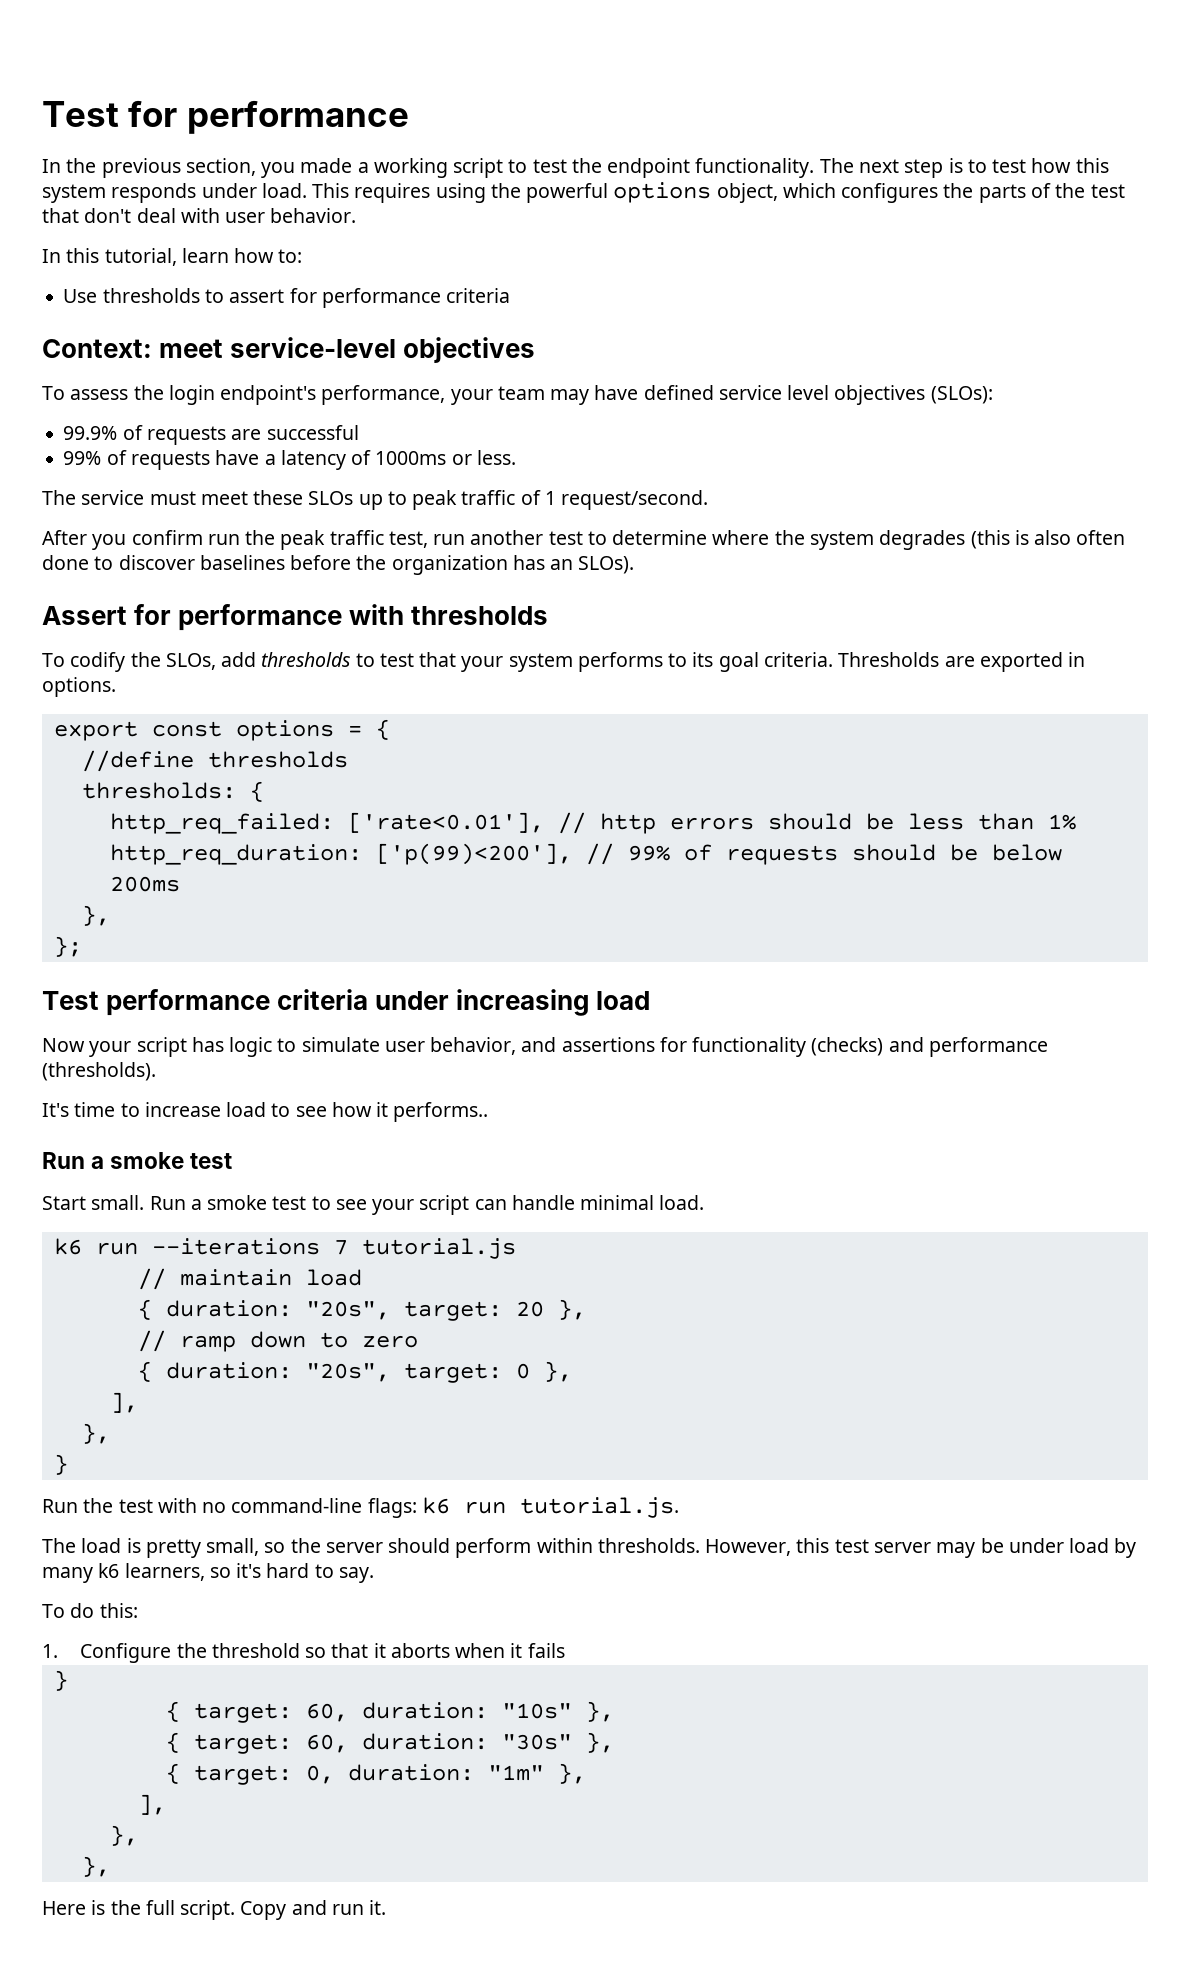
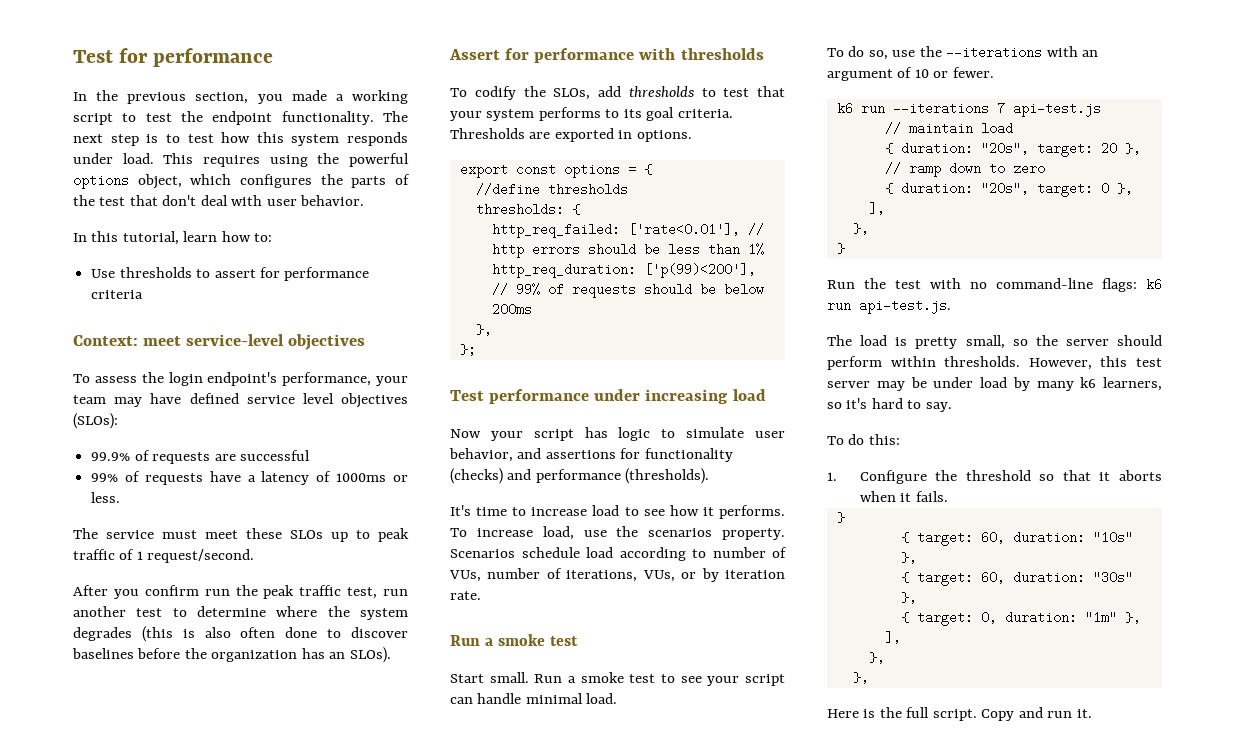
[277,989,369,1010] criteria -> (590, 396) none
[393,1102,489,1122] performs.. -> [719,505,785,519] [450,526,785,540] [450,547,787,561] [449,568,785,582] [450,591,481,600] performs. To increase load, use the scenarios property. Scenarios schedule load according to number of VUs, number of iterations, VUs, or by iteration rate.
(705, 1202) none -> [827,46,1099,60] [827,67,994,81] // To do so, use the --iterations with an argument of 10 or fewer.
[361,1238,516,1259] tutorial.js -> [1012,102,1101,117] api-test.js
[519,1497,679,1518] tutorial.js. -> [859,299,951,314] api-test.js.
[527,1643,565,1658] fails -> [915,491,948,502] fails.

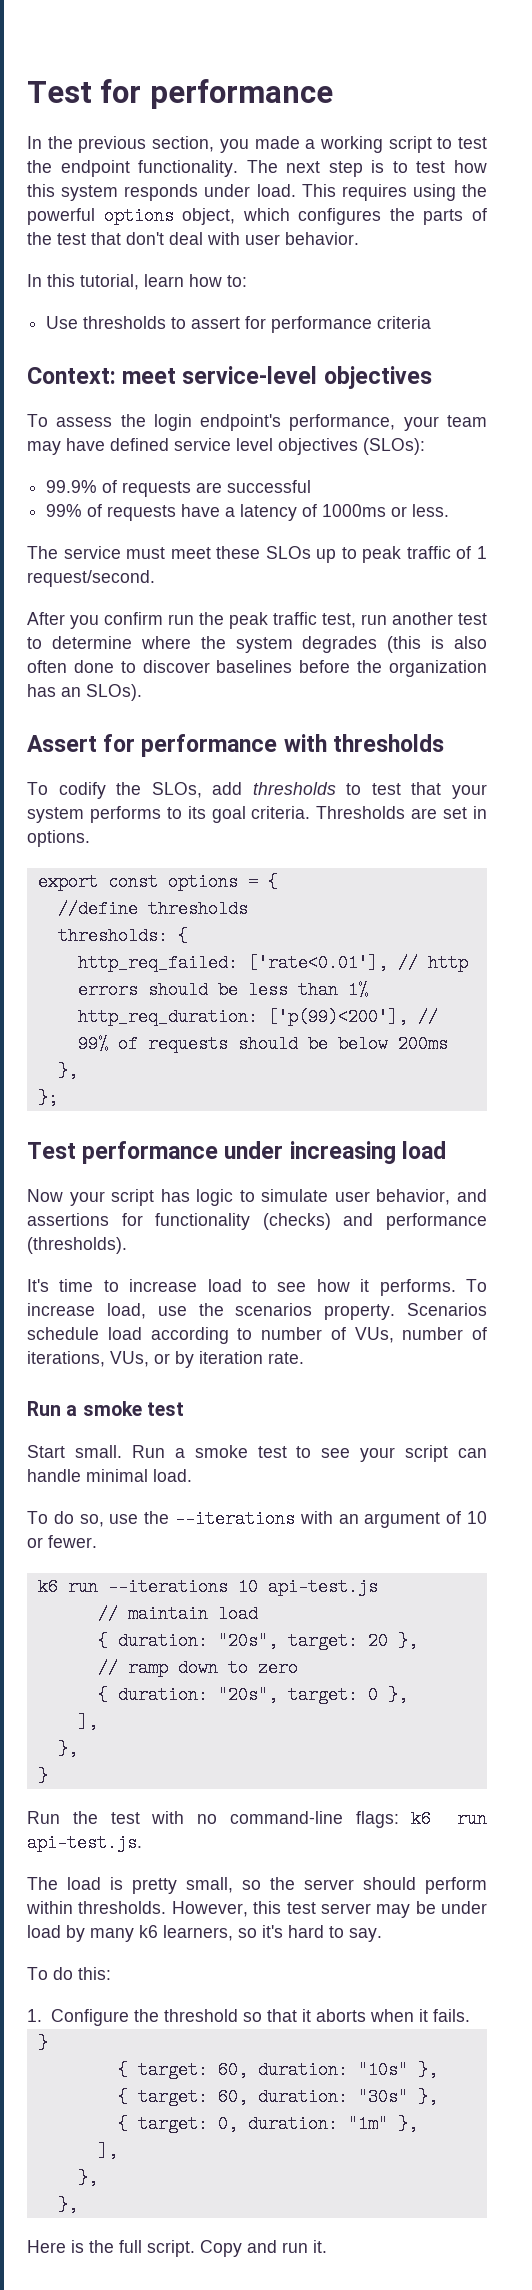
[554,128,614,142] exported -> [443,807,468,819] set
[996,102,1005,115] 7 -> [237,1578,258,1596] 10

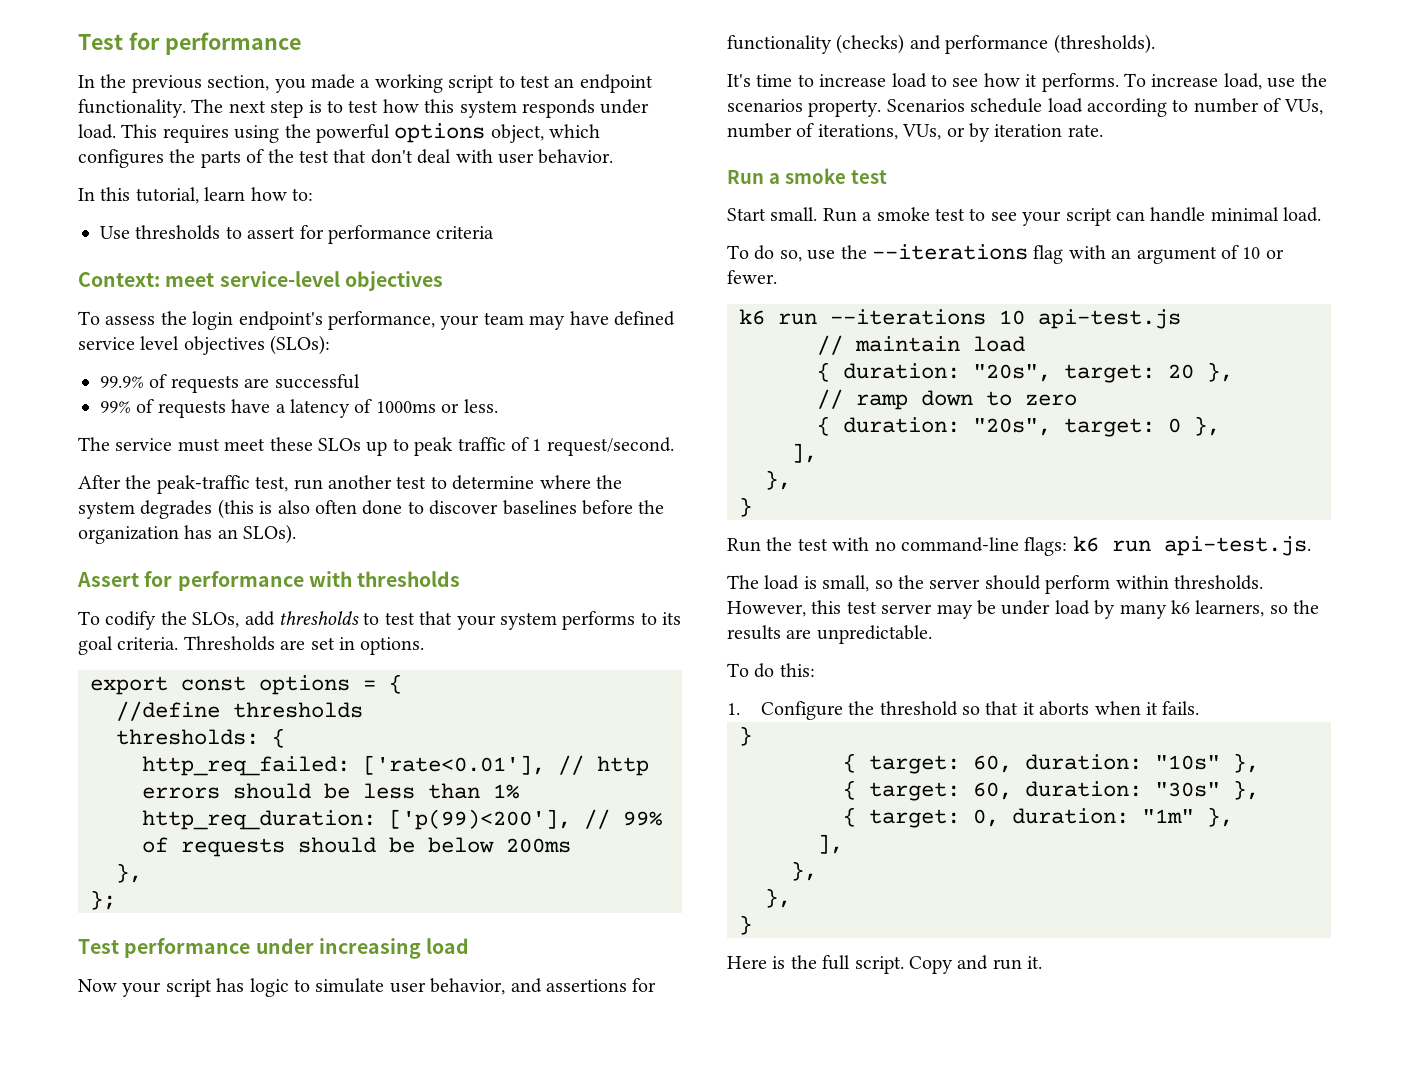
[27,160,52,173] the -> [554,78,575,88] an
[70,612,317,629] you confirm run the peak traffic -> [125,475,250,494] the peak-traffic
(295, 1519) none -> [1033,245,1064,264] flag
[132,1878,177,1894] pretty -> (817, 582) none
[262,1925,382,1942] it's hard to say. -> [1293,600,1320,614] [727,625,932,644] the results are unpredictable.
(78, 2205) none -> [739,915,752,935] // }

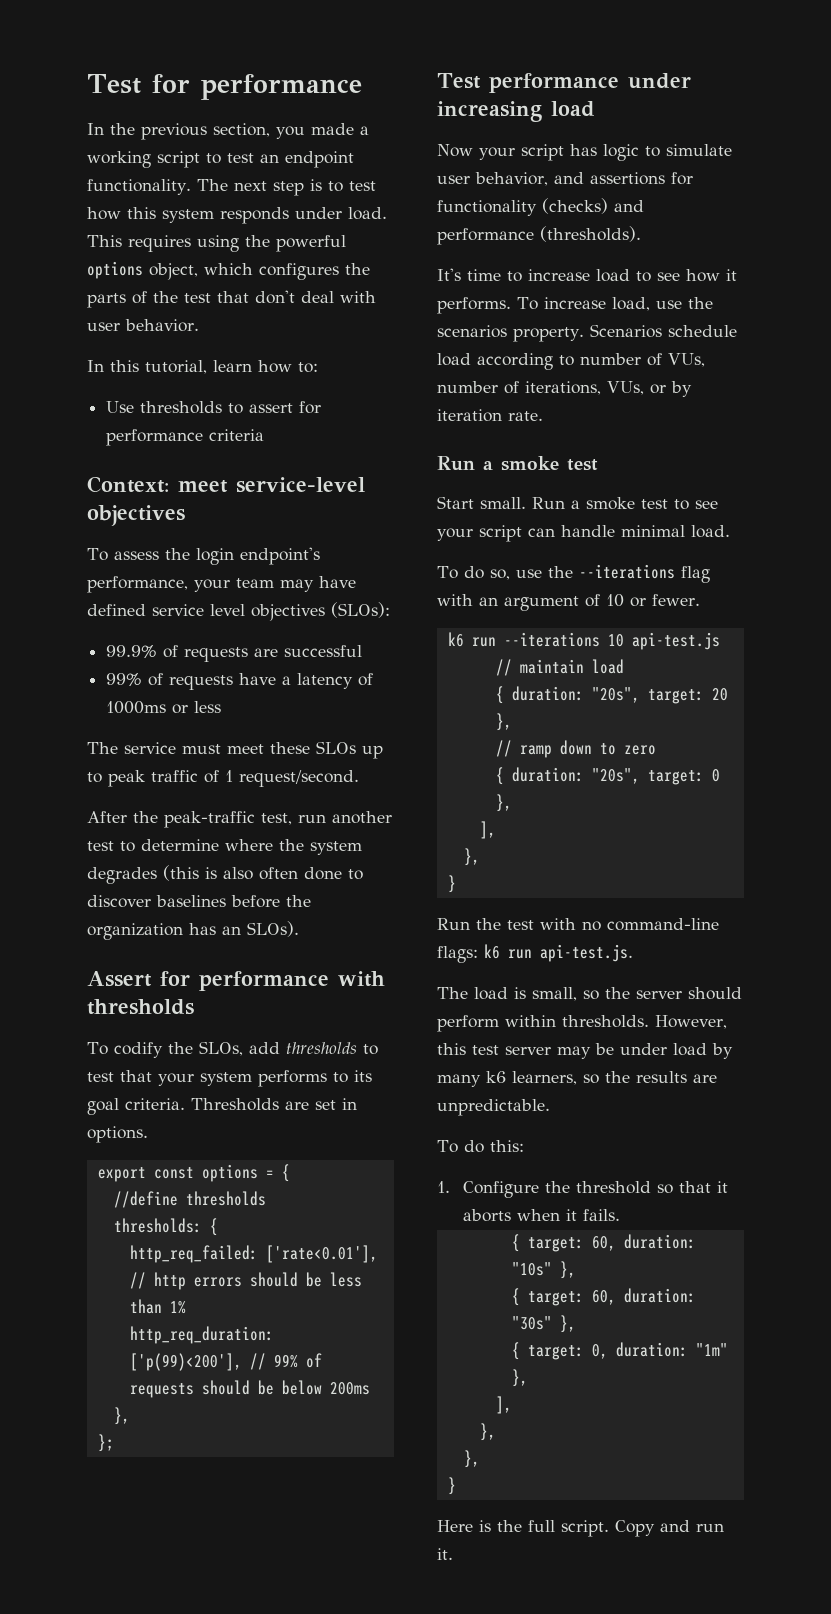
[463,399,498,413] less. -> [194,701,222,713] less
[739,726,752,746] // } -> (621, 1215) none

